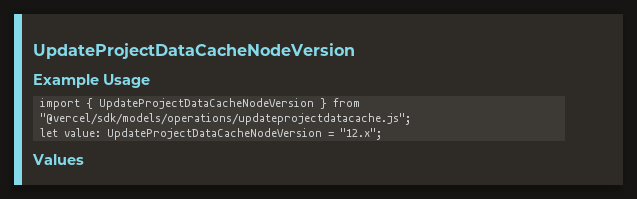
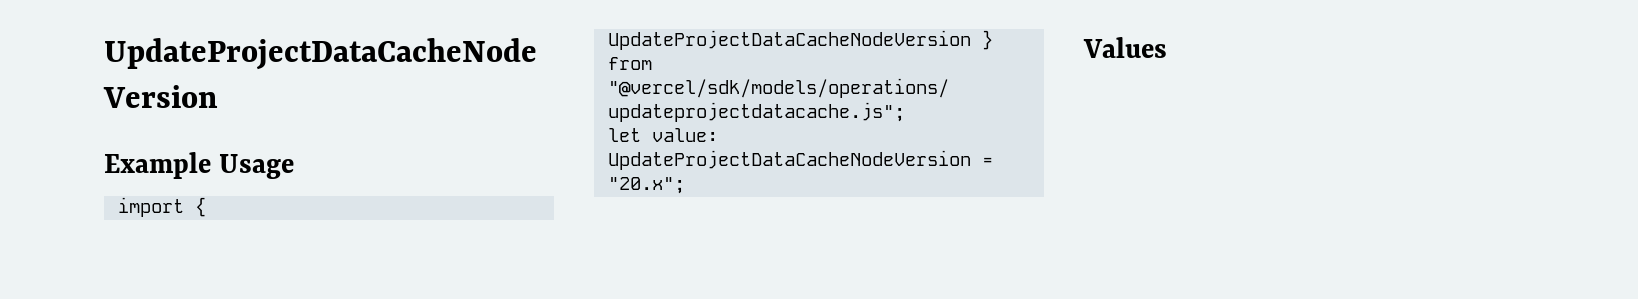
[339,128,382,140] "12.x"; -> [607,177,685,194] "20.x";

